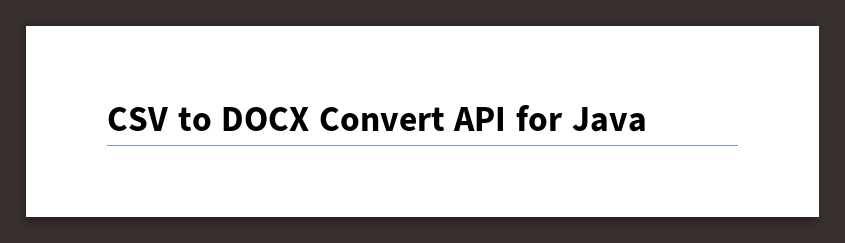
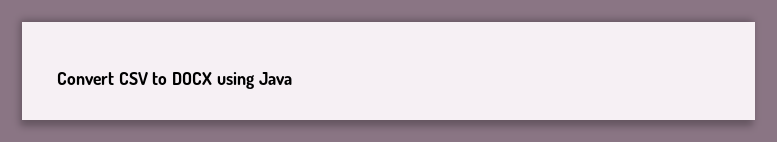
(107, 119) none -> [57,72,114,85] Convert
[318,105,563,131] Convert API for -> [216,72,254,89] using

